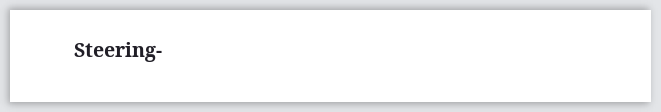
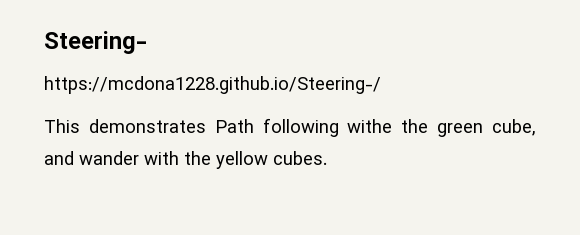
(162, 52) none -> [44,76,381,94] [44,118,536,137] [44,151,327,169] // https://mcdona1228.github.io/Steering-/ // This demonstrates Path following withe the green cube, and wander with the yellow cubes.

